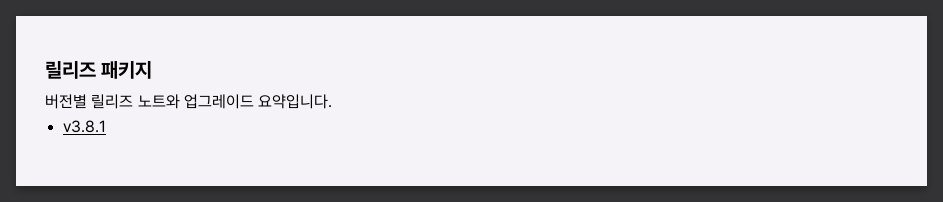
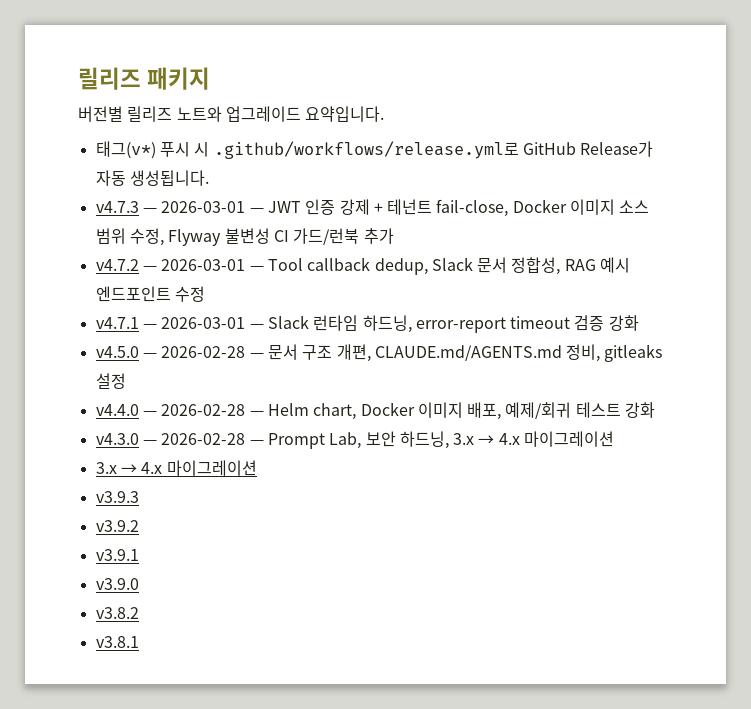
(333, 101) none -> [95,141,654,159] [95,170,209,186] [95,199,650,217] [95,228,394,246] [95,257,631,275] [95,286,205,302] [95,315,639,333] [95,344,663,362] [95,373,126,389] [95,402,656,420] [95,431,615,449] [95,460,257,476] [95,491,139,503] [95,520,139,532] [95,549,139,561] [95,578,139,590] [95,607,139,619] // 태그(v*) 푸시 시 .github/workflows/release.yml로 GitHub Release가 자동 생성됩니다. // v4.7.3 — 2026-03-01 — JWT 인증 강제 + 테넌트 fail-close, Docker 이미지 소스 범위 수정, Flyway 불변성 CI 가드/런북 추가 // v4.7.2 — 2026-03-01 — Tool callback dedup, Slack 문서 정합성, RAG 예시 엔드포인트 수정 // v4.7.1 — 2026-03-01 — Slack 런타임 하드닝, error-report timeout 검증 강화 // v4.5.0 — 2026-02-28 — 문서 구조 개편, CLAUDE.md/AGENTS.md 정비, gitleaks 설정 // v4.4.0 — 2026-02-28 — Helm chart, Docker 이미지 배포, 예제/회귀 테스트 강화 // v4.3.0 — 2026-02-28 — Prompt Lab, 보안 하드닝, 3.x → 4.x 마이그레이션 // 3.x → 4.x 마이그레이션 // v3.9.3 // v3.9.2 // v3.9.1 // v3.9.0 // v3.8.2

